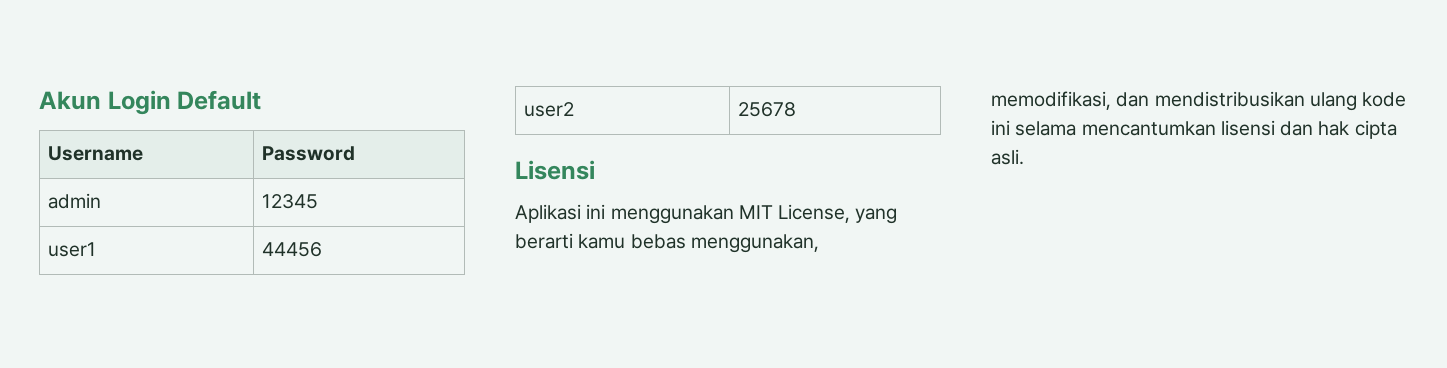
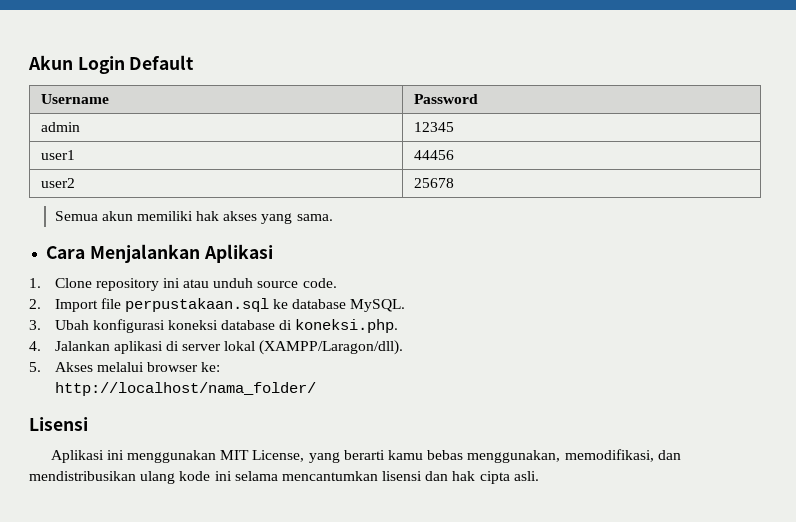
(797, 109) none -> [54,211,333,224] [46,244,273,263] [29,278,337,291] [29,298,406,312] [29,319,399,333] [29,340,404,355] [29,362,221,372] [54,382,316,396] // Semua akun memiliki hak akses yang sama. // Cara Menjalankan Aplikasi // 1. Clone repository ini atau unduh source code. // 2. Import file perpustakaan.sql ke database MySQL. // 3. Ubah konfigurasi koneksi database di koneksi.php. // 4. Jalankan aplikasi di server lokal (XAMPP/Laragon/dll). // 5. Akses melalui browser ke: // http://localhost/nama_folder/

